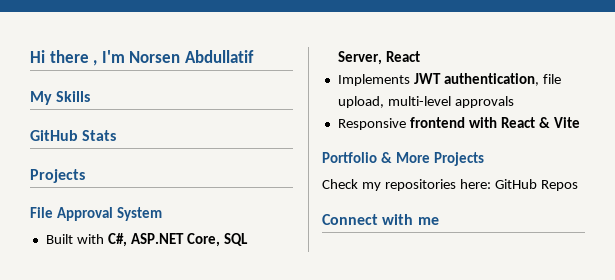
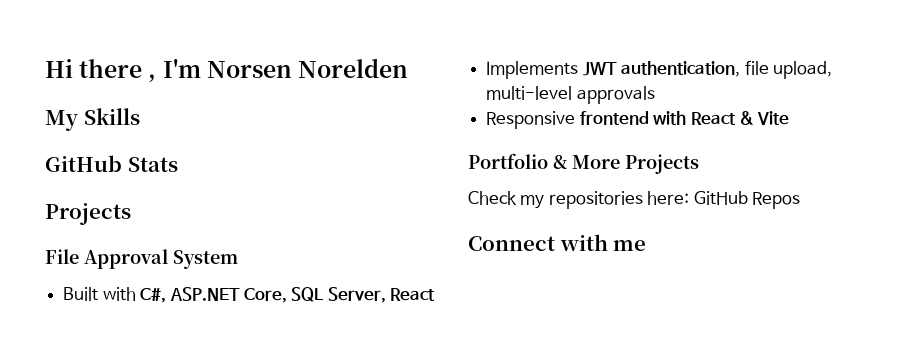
[184,50,254,63] Abdullatif -> [298,58,409,78] Norelden

